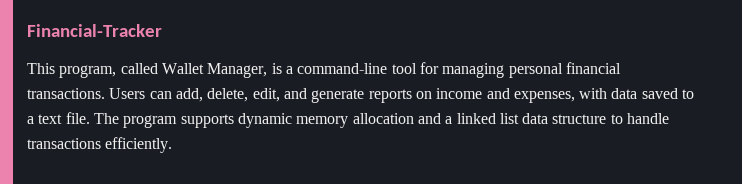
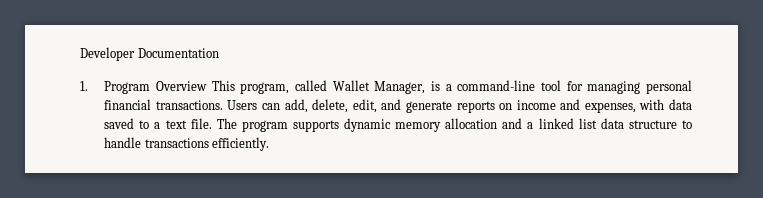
[27,24,162,37] Financial-Tracker // -> [80,47,219,61] [80,81,207,94] Developer Documentation // 1. Program Overview

